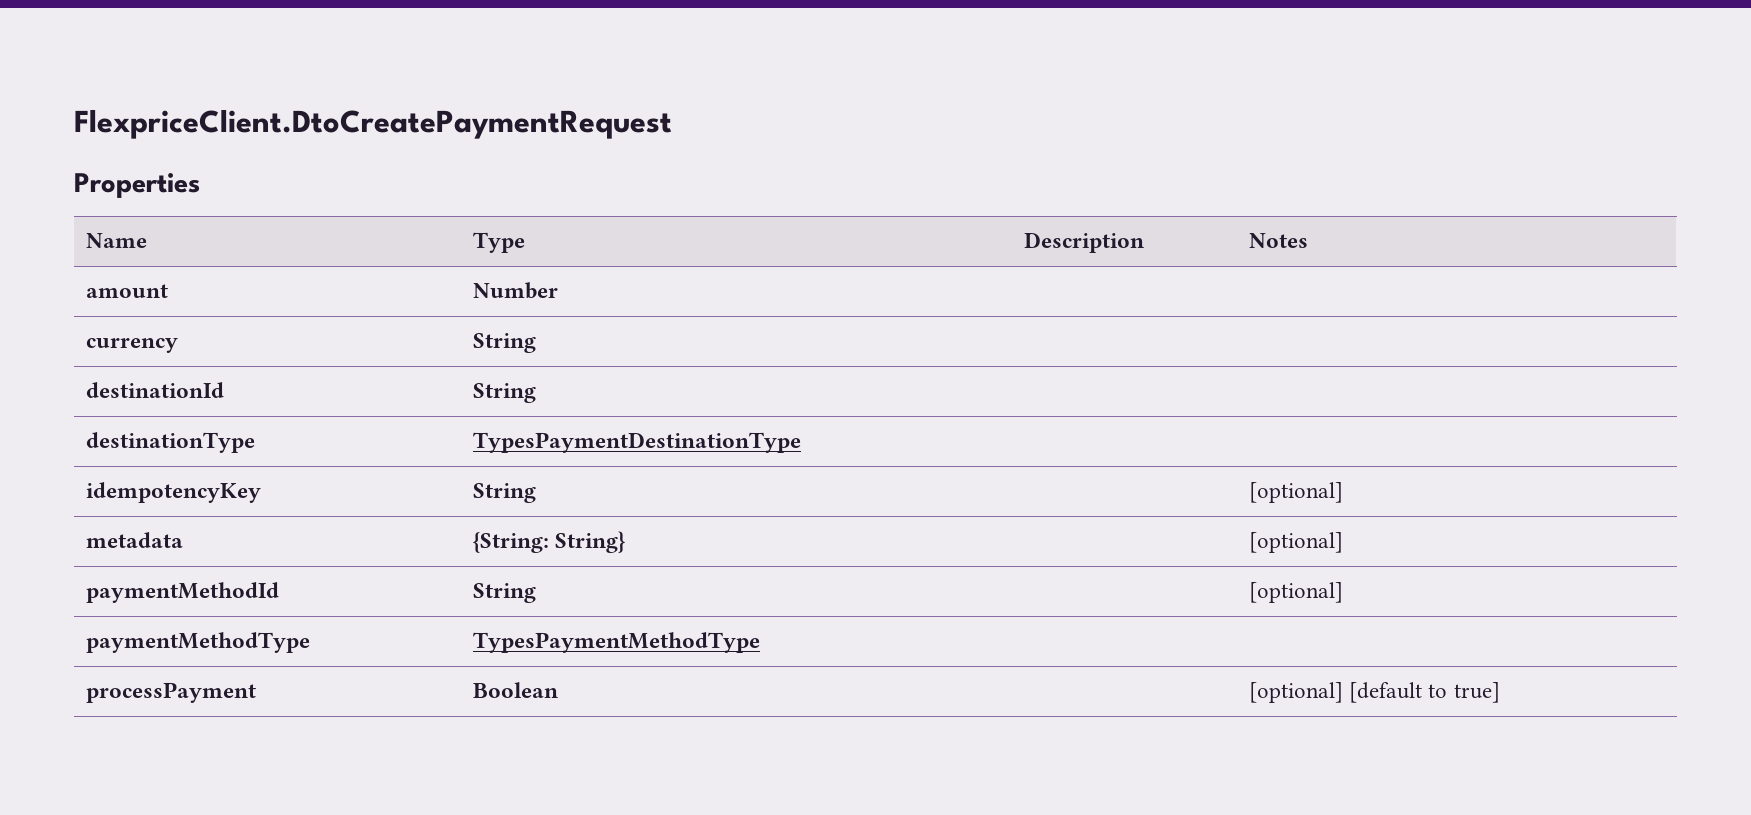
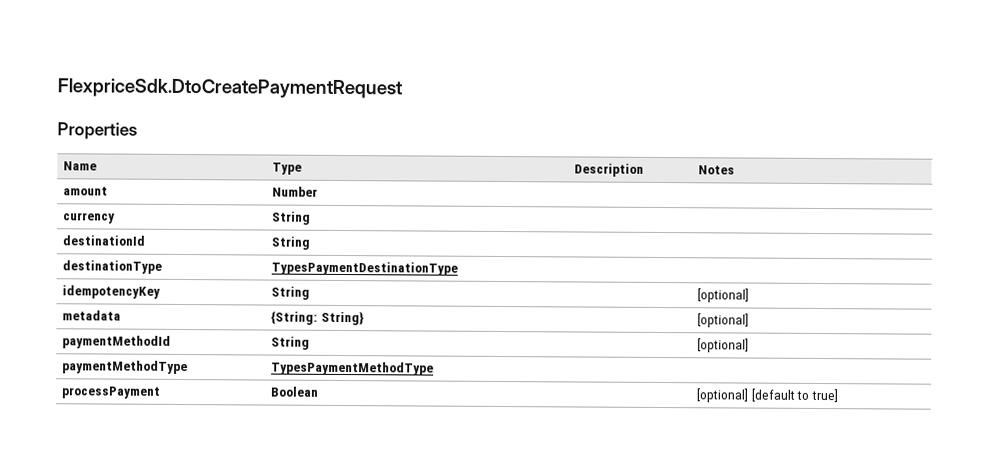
[74,109,672,139] FlexpriceClient.DtoCreatePaymentRequest -> [57,78,403,99] FlexpriceSdk.DtoCreatePaymentRequest

